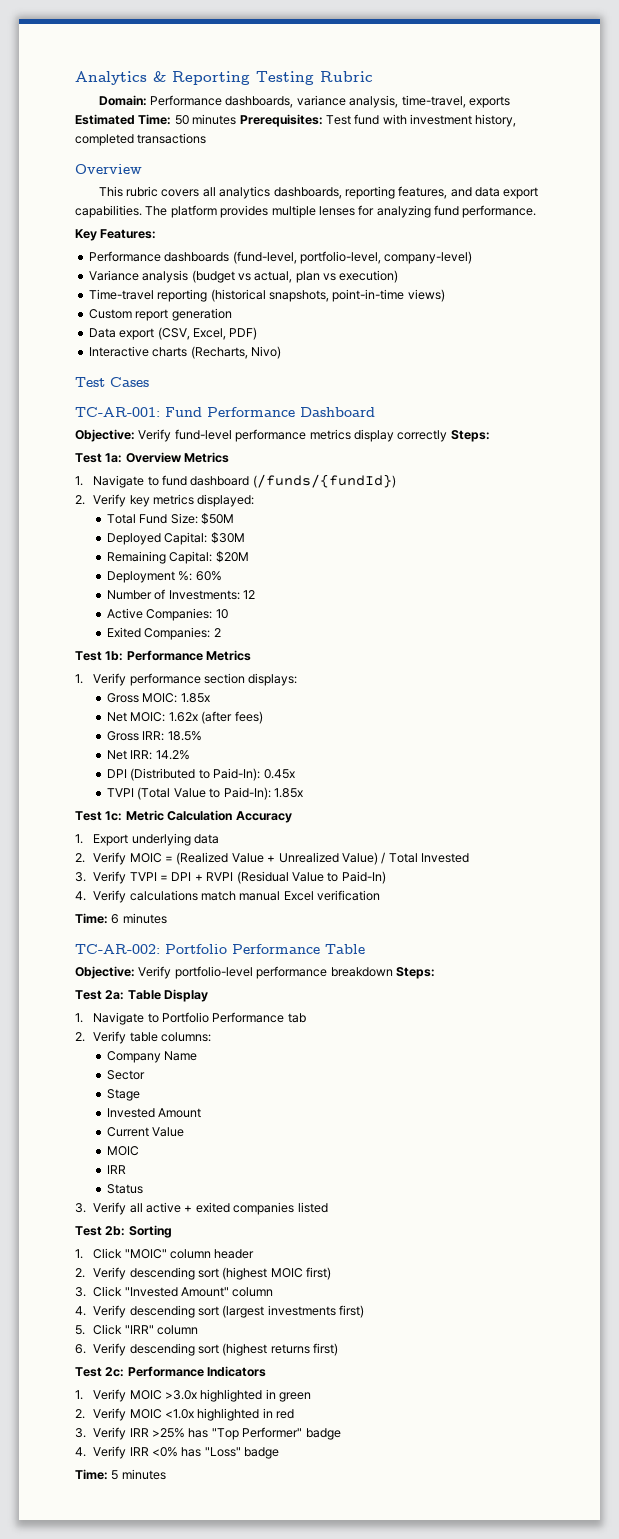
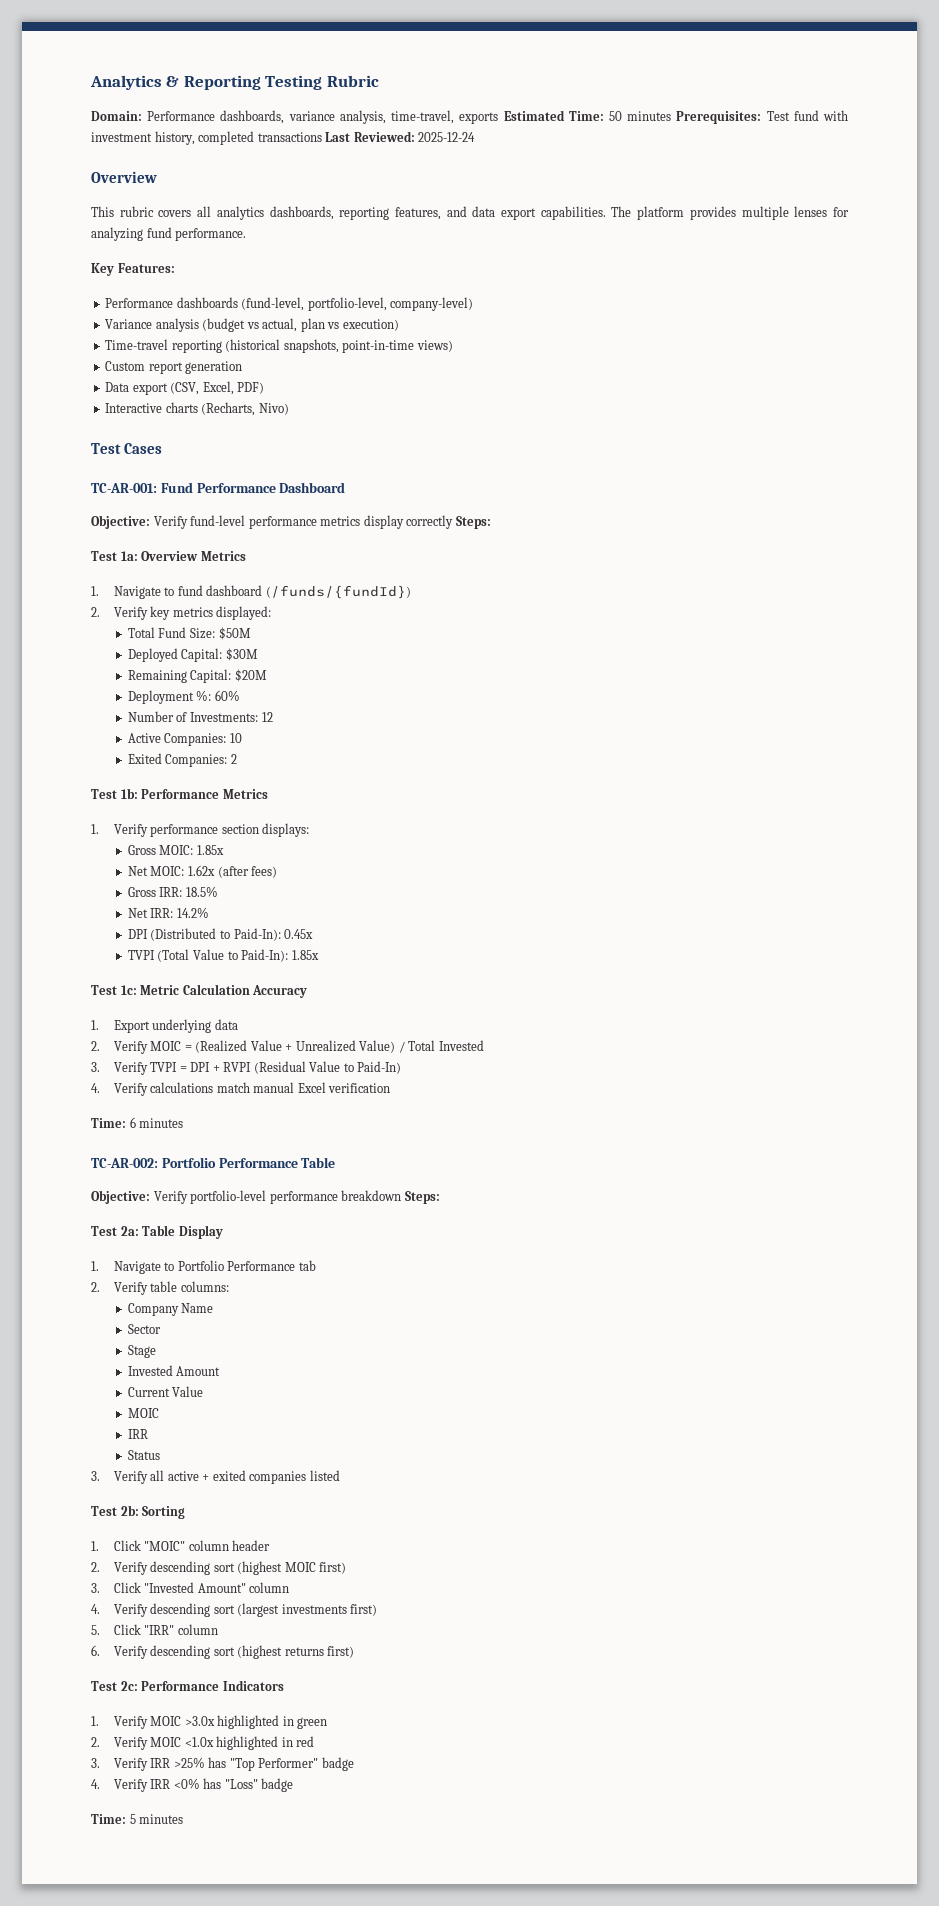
(207, 138) none -> [325,131,476,142] Last Reviewed: 2025-12-24

